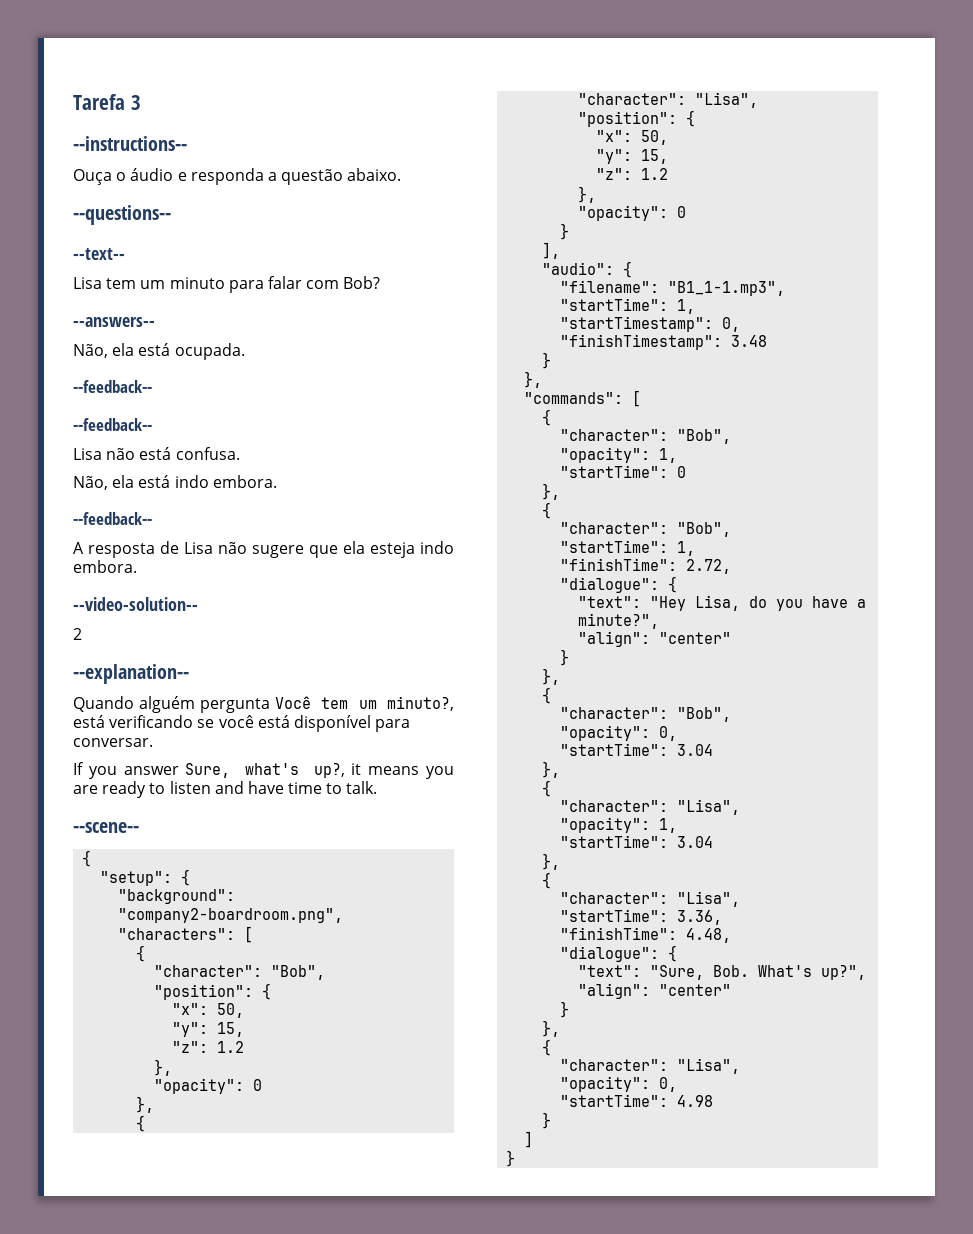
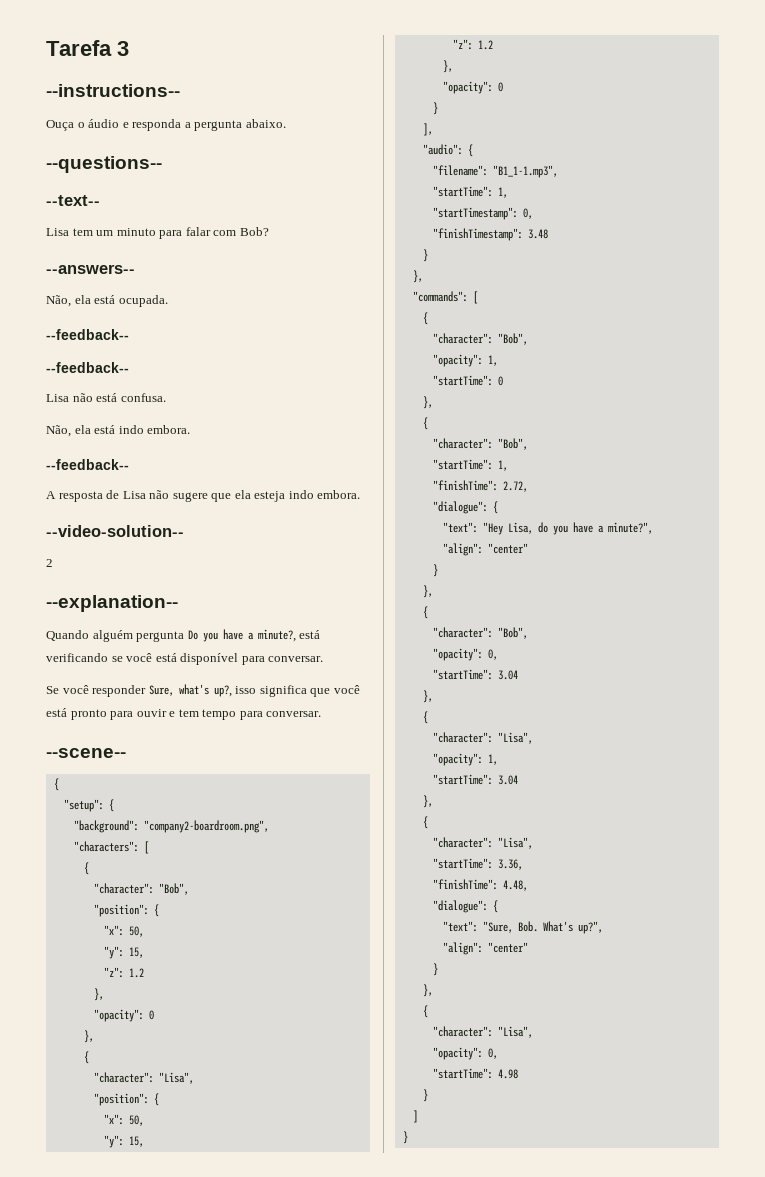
[281,169,344,185] questão -> [194,120,243,131] pergunta
[274,696,454,711] Você tem um minuto?, -> [187,629,296,642] Do you have a minute?,
[73,762,454,779] [73,781,378,798] If you answer Sure, what's up?, it means you are ready to listen and have time to talk. -> [46,684,360,697] [46,708,322,720] Se você responder Sure, what's up?, isso significa que você está pronto para ouvir e tem tempo para conversar.

